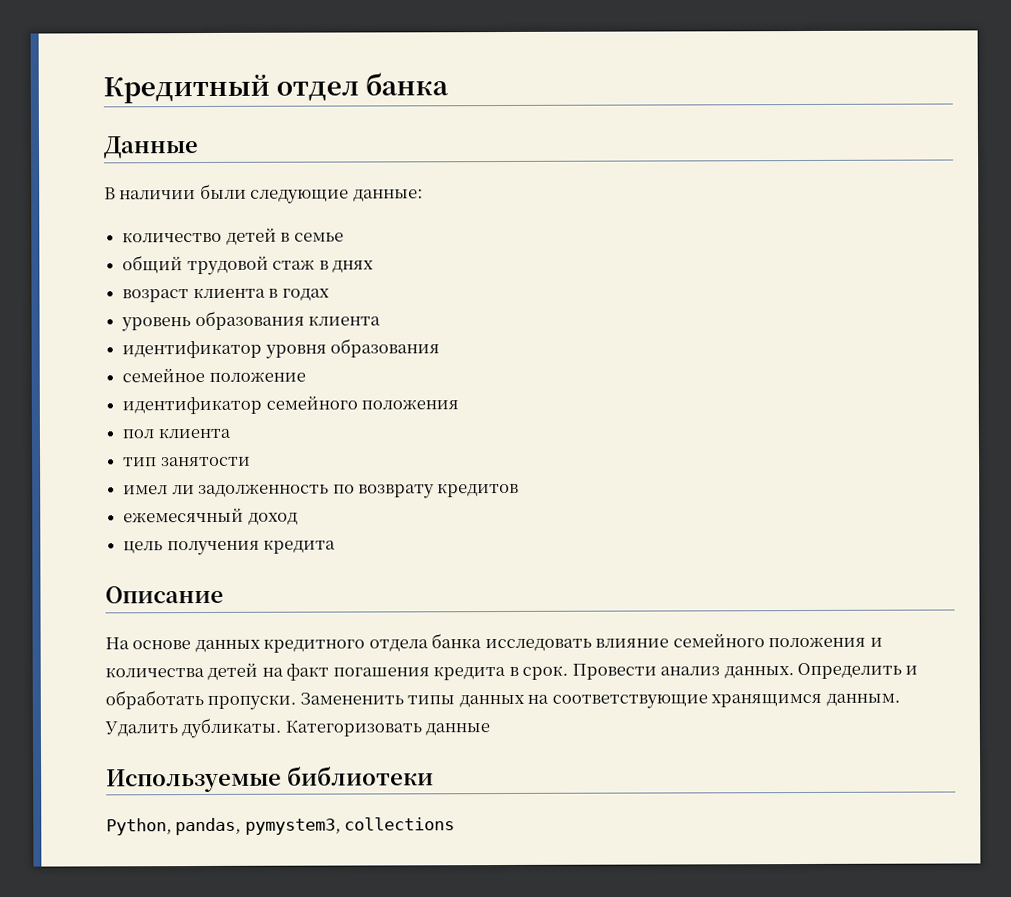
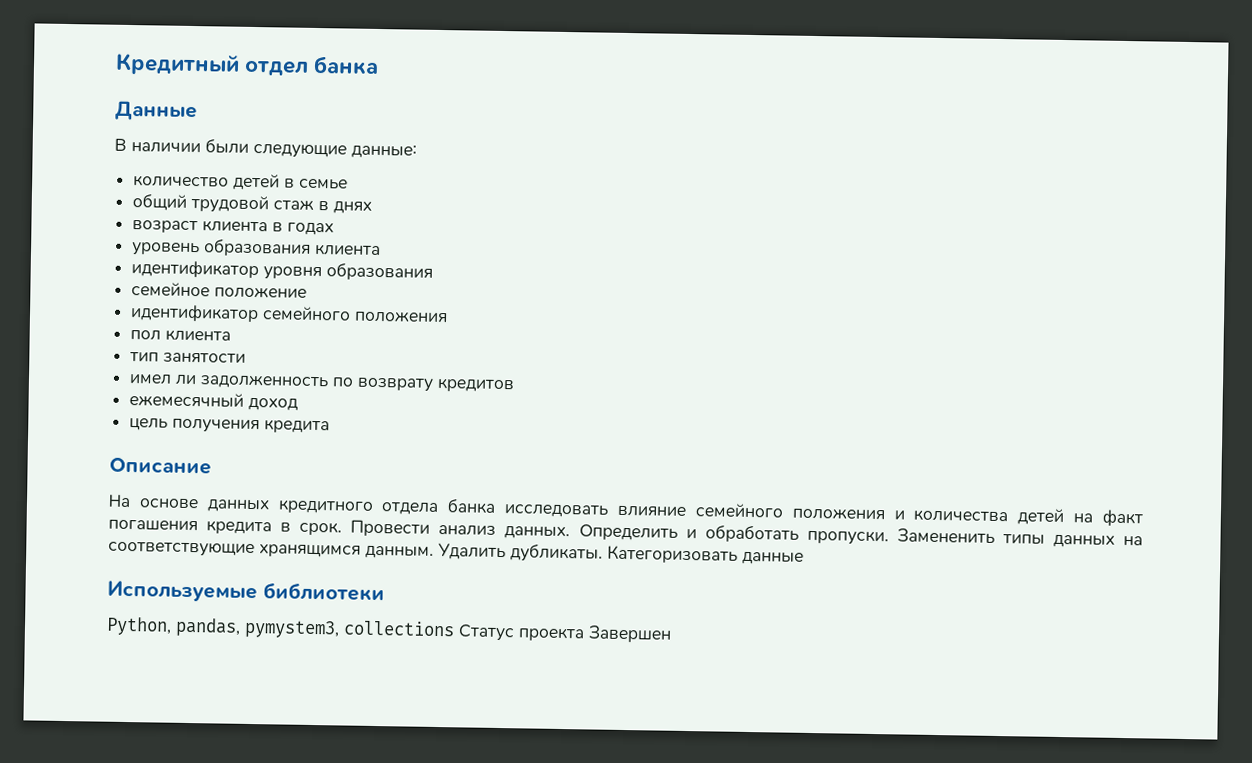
(456, 824) none -> [458,624,672,643] Cтатус проекта Завершен

